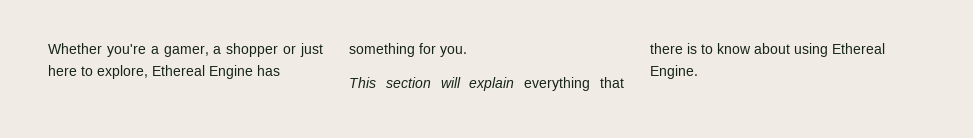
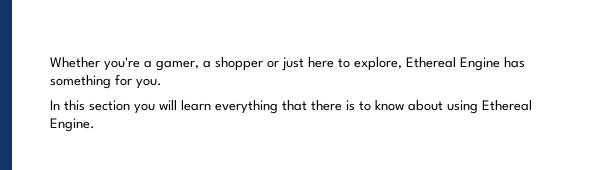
[349,77,515,91] This section will explain -> [50,100,211,114] In this section you will learn

